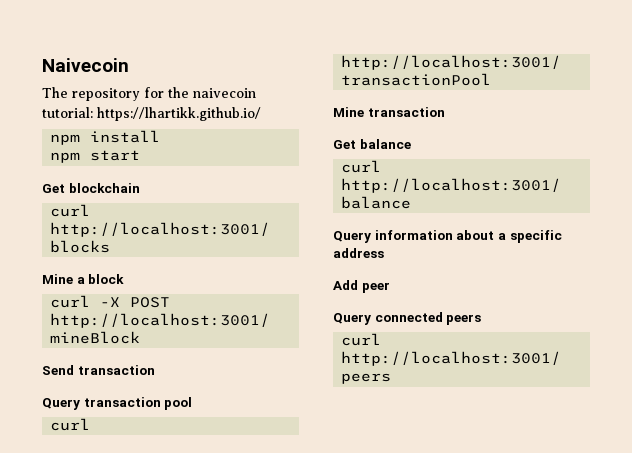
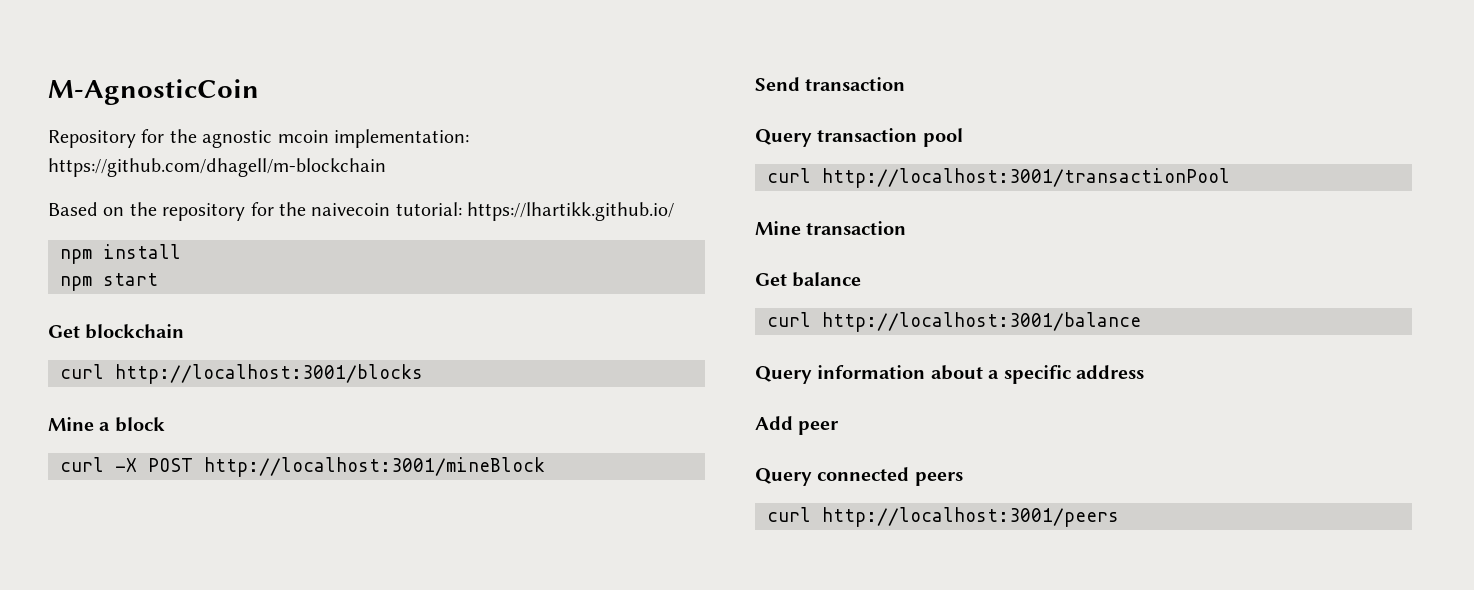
[42,58,129,72] [42,87,68,98] Naivecoin // The -> [48,79,259,105] [48,129,469,148] [48,158,386,177] [48,202,157,216] M-AgnosticCoin // Repository for the agnostic mcoin implementation: https://github.com/dhagell/m-blockchain // Based on the

